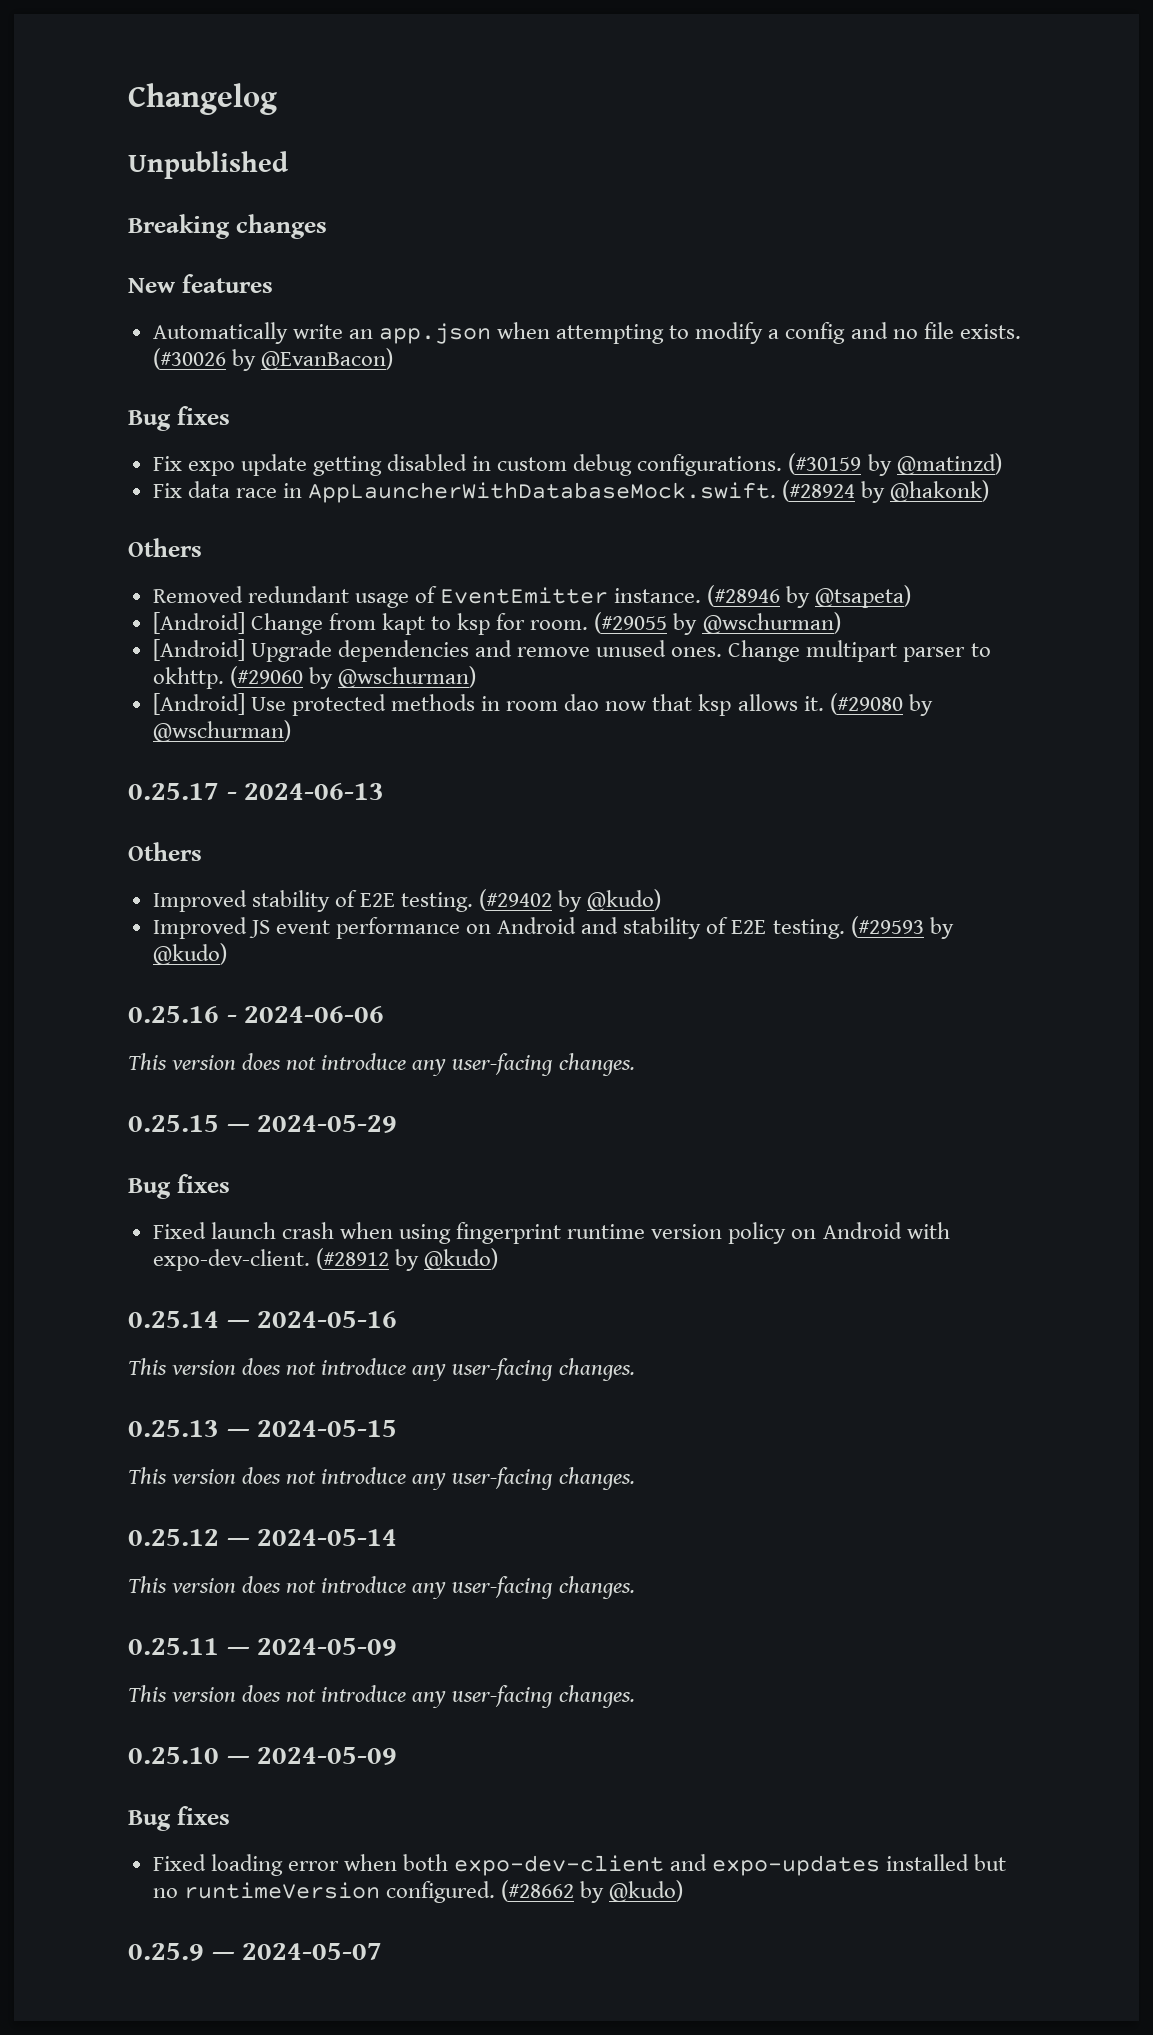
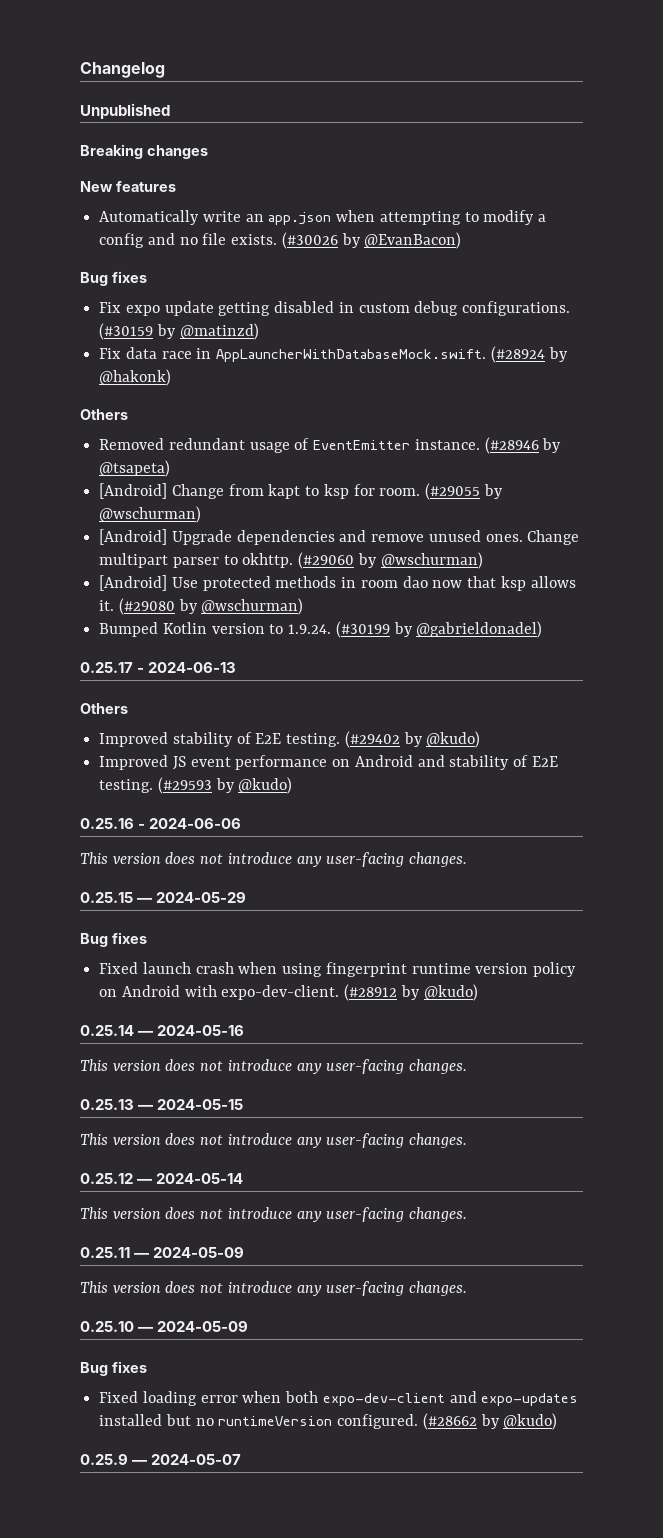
(291, 731) none -> [99,621,543,638] // Bumped Kotlin version to 1.9.24. (#30199 by @gabrieldonadel)

